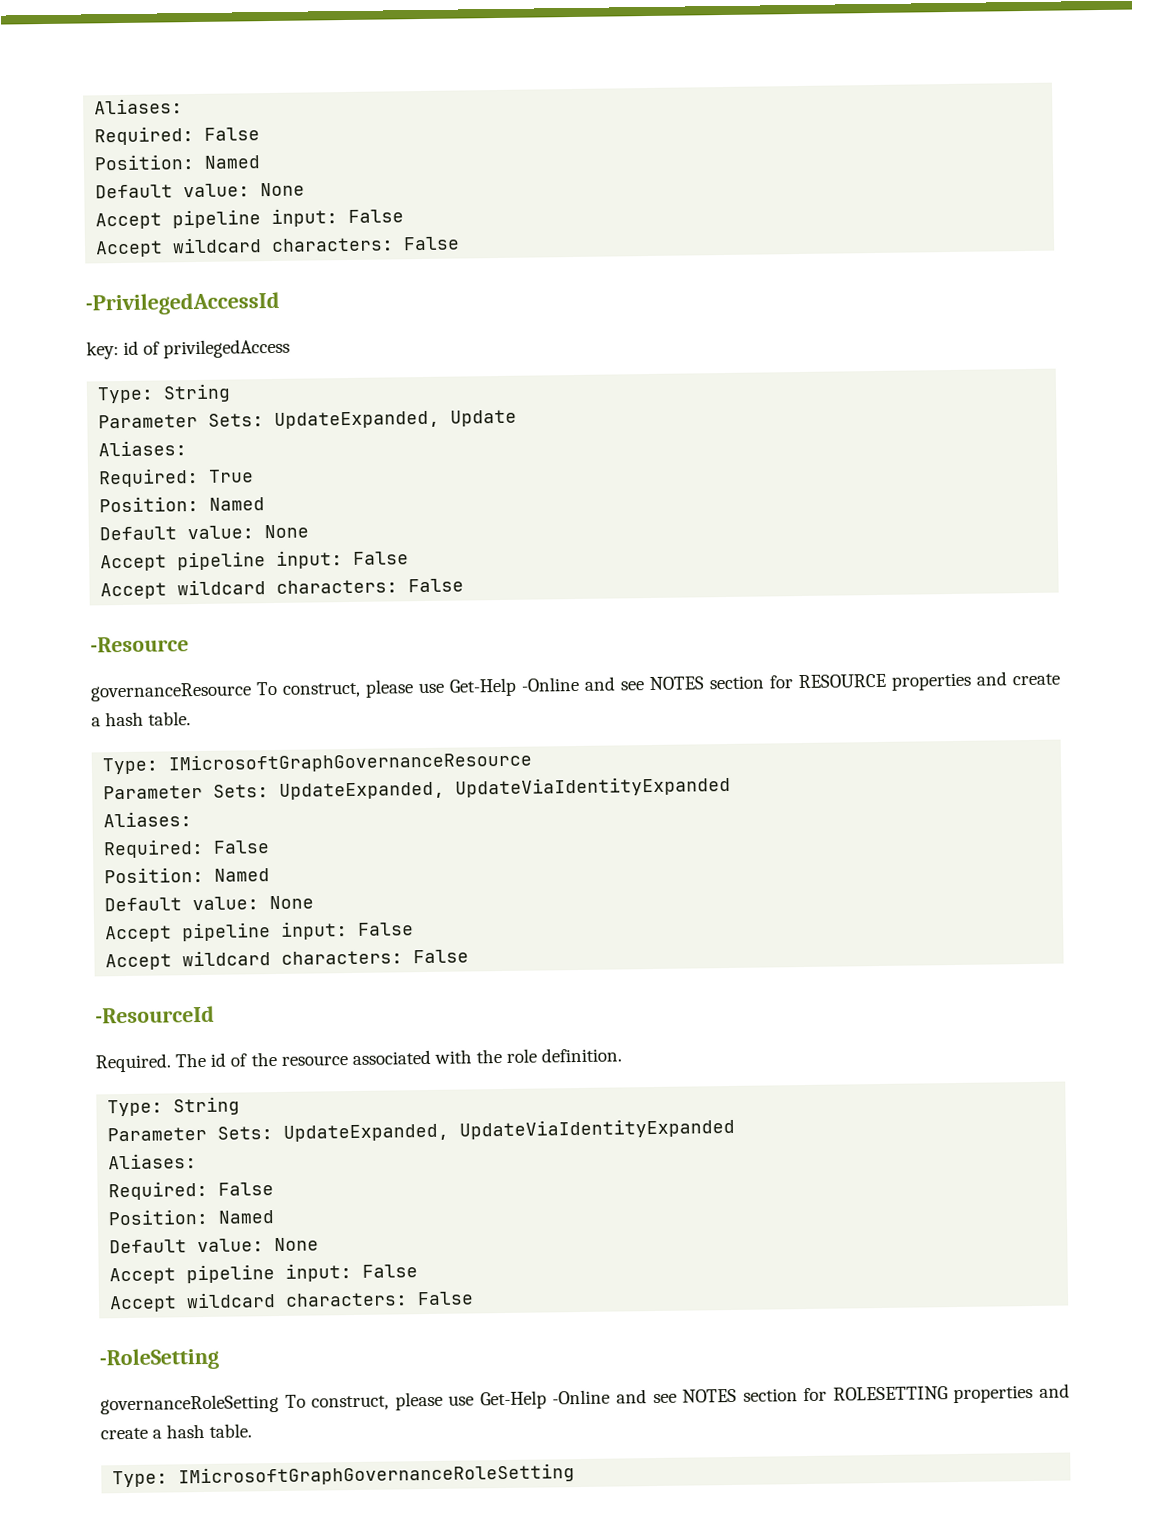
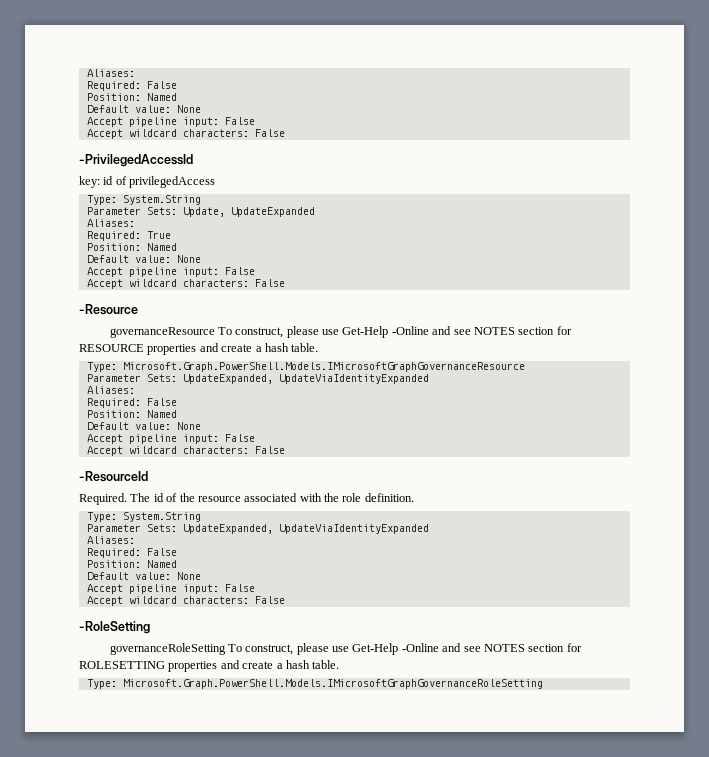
[163,383,232,403] [98,409,518,429] String // Parameter Sets: UpdateExpanded, Update -> [122,195,201,205] [86,207,315,217] System.String // Parameter Sets: Update, UpdateExpanded
[168,750,533,774] IMicrosoftGraphGovernanceResource -> [122,362,525,372] Microsoft.Graph.PowerShell.Models.IMicrosoftGraphGovernanceResource
[173,1096,241,1116] String -> [122,512,201,522] System.String
[178,1463,576,1487] IMicrosoftGraphGovernanceRoleSetting -> [122,679,543,689] Microsoft.Graph.PowerShell.Models.IMicrosoftGraphGovernanceRoleSetting

